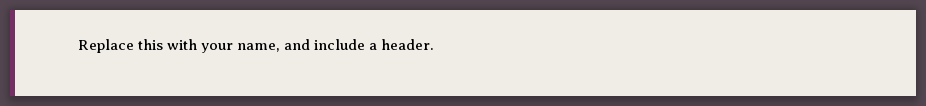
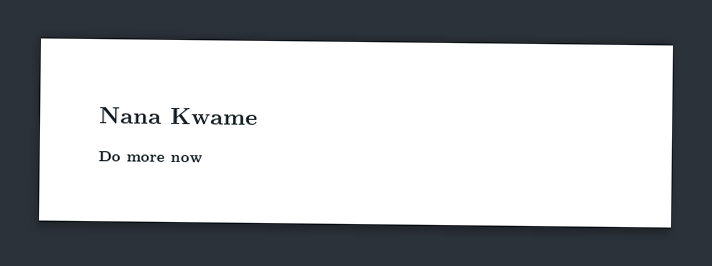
[78,39,435,53] Replace this with your name, and include a header. -> [99,107,258,125] [98,151,203,164] Nana Kwame // Do more now

